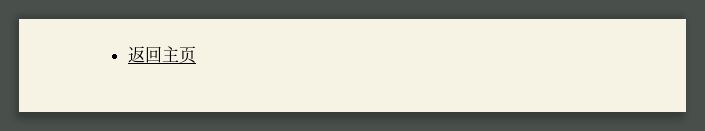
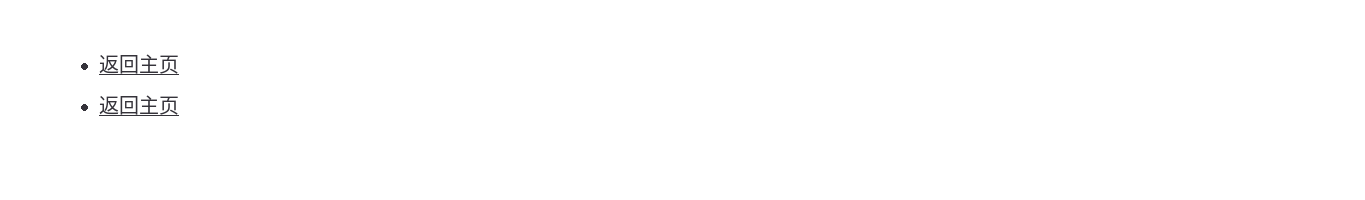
[127,46,196,64] 返回主页 -> [99,54,179,74] [99,95,179,115] 返回主页 // 返回主页

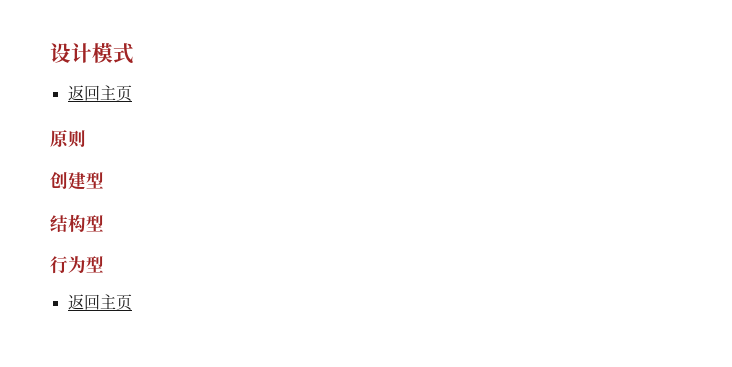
[99,54,179,74] 返回主页 -> [50,43,134,64] [67,85,132,102] [50,130,86,148] [50,172,104,190] [50,214,104,233] [50,256,104,274] 设计模式 // 返回主页 // 原则 // 创建型 // 结构型 // 行为型

